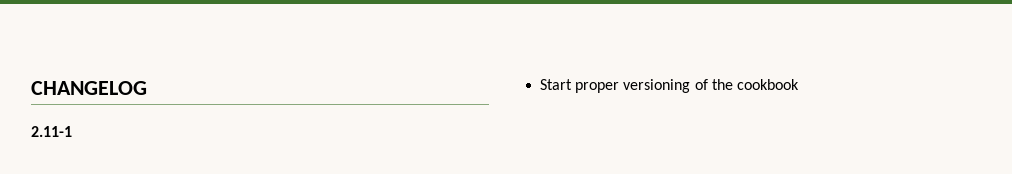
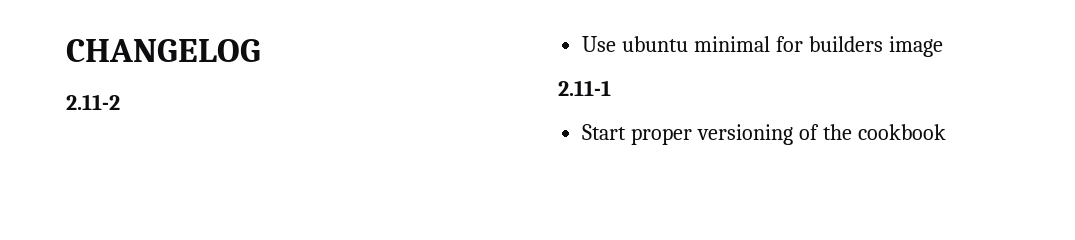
(147, 88) none -> [66,94,120,110] [582,36,943,57] // 2.11-2 // Use ubuntu minimal for builders image

